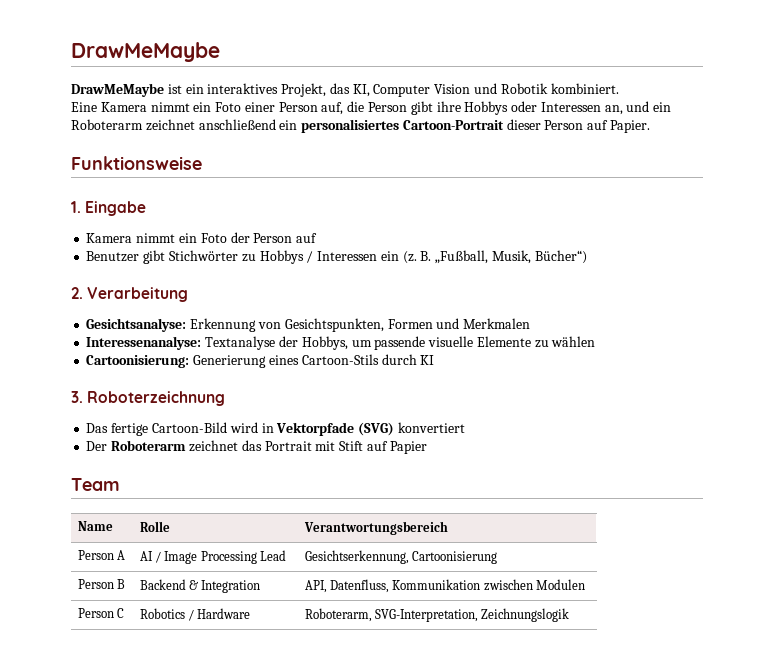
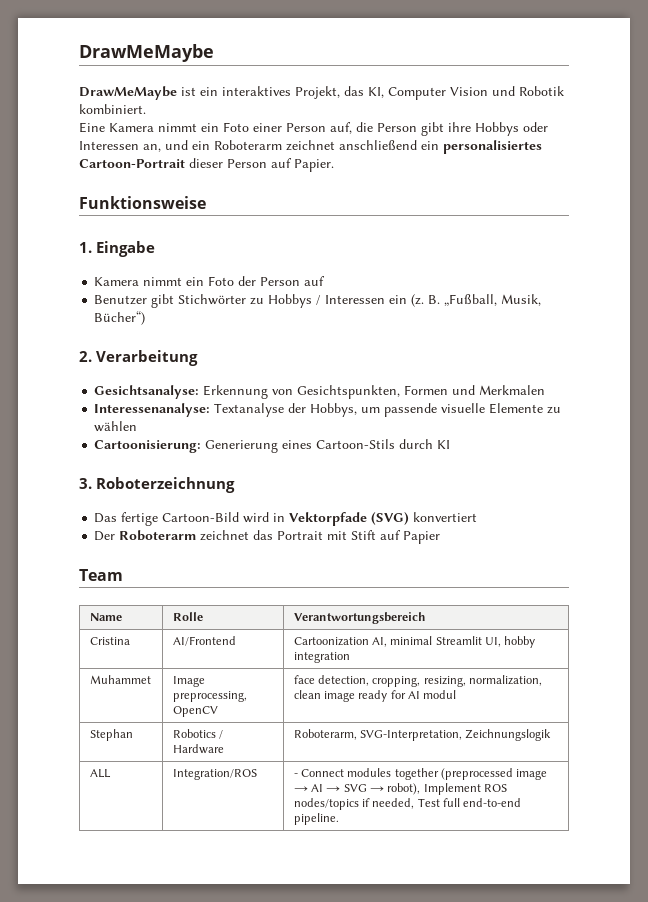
[77,550,125,560] [139,550,287,564] [304,550,497,564] [77,579,125,589] [139,579,261,593] [304,579,586,593] [77,608,124,618] Person A | AI / Image Processing Lead | Gesichtserkennung, Cartoonisierung // Person B | Backend & Integration | API, Datenfluss, Kommunikation zwischen Modulen // Person C -> [89,637,130,645] [172,636,236,646] [293,636,536,648] [293,652,350,663] [89,675,151,684] [172,676,205,687] [172,691,247,702] [172,706,218,717] [293,675,543,687] [293,690,457,702] [89,729,133,741] Cristina | AI/Frontend | Cartoonization AI, minimal Streamlit UI, hobby integration // Muhammet | Image preprocessing, OpenCV | face detection, cropping, resizing, normalization, clean image ready for AI modul // Stephan
(570, 615) none -> [89,769,111,778] [172,769,257,780] [293,768,548,780] [293,783,508,795] [293,798,522,810] [293,813,339,825] // ALL | Integration/ROS | - Connect modules together (preprocessed image → AI → SVG → robot), Implement ROS nodes/topics if needed, Test full end-to-end pipeline.

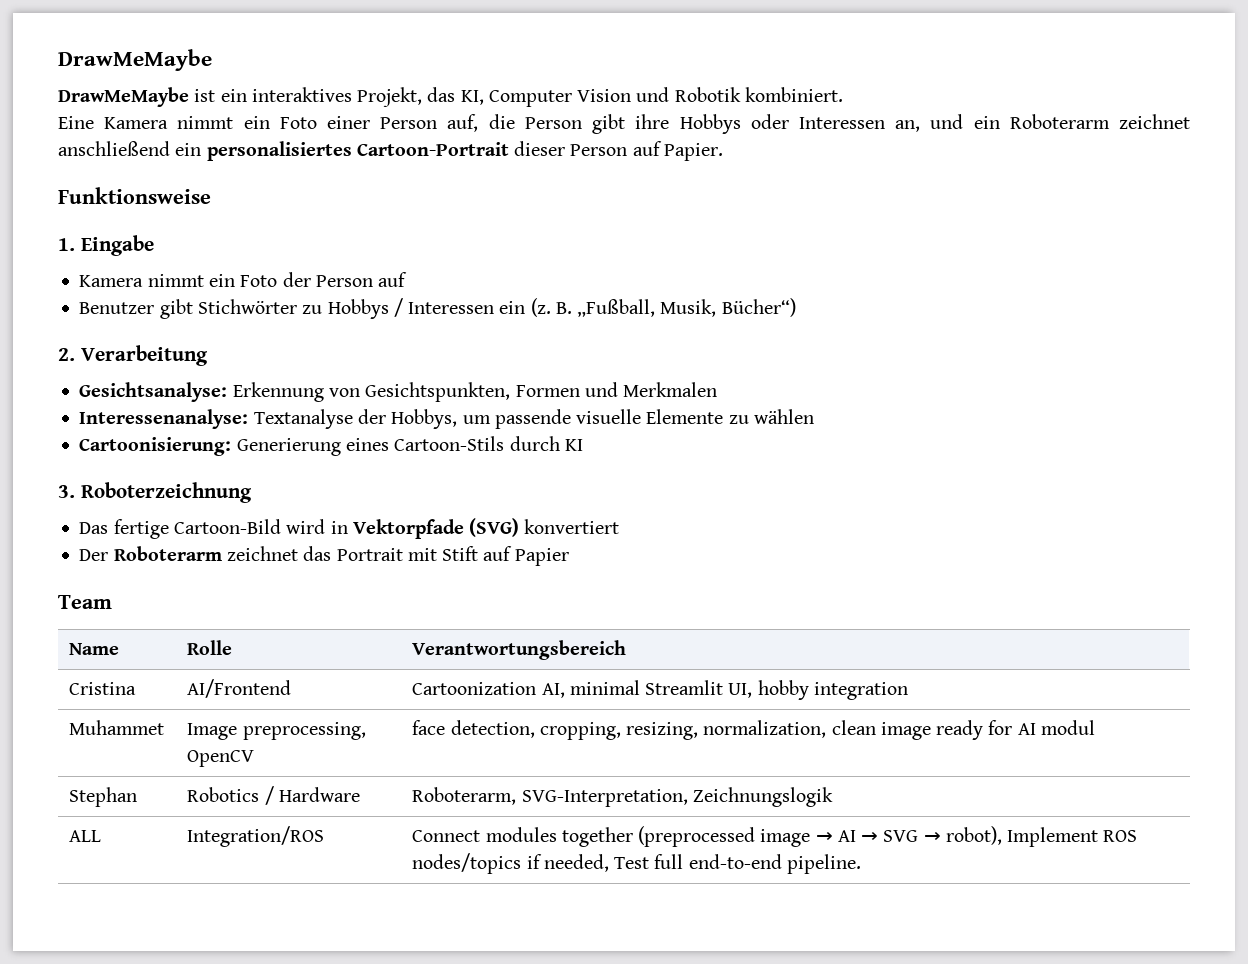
[293,773,298,777] - -> (325, 836) none

